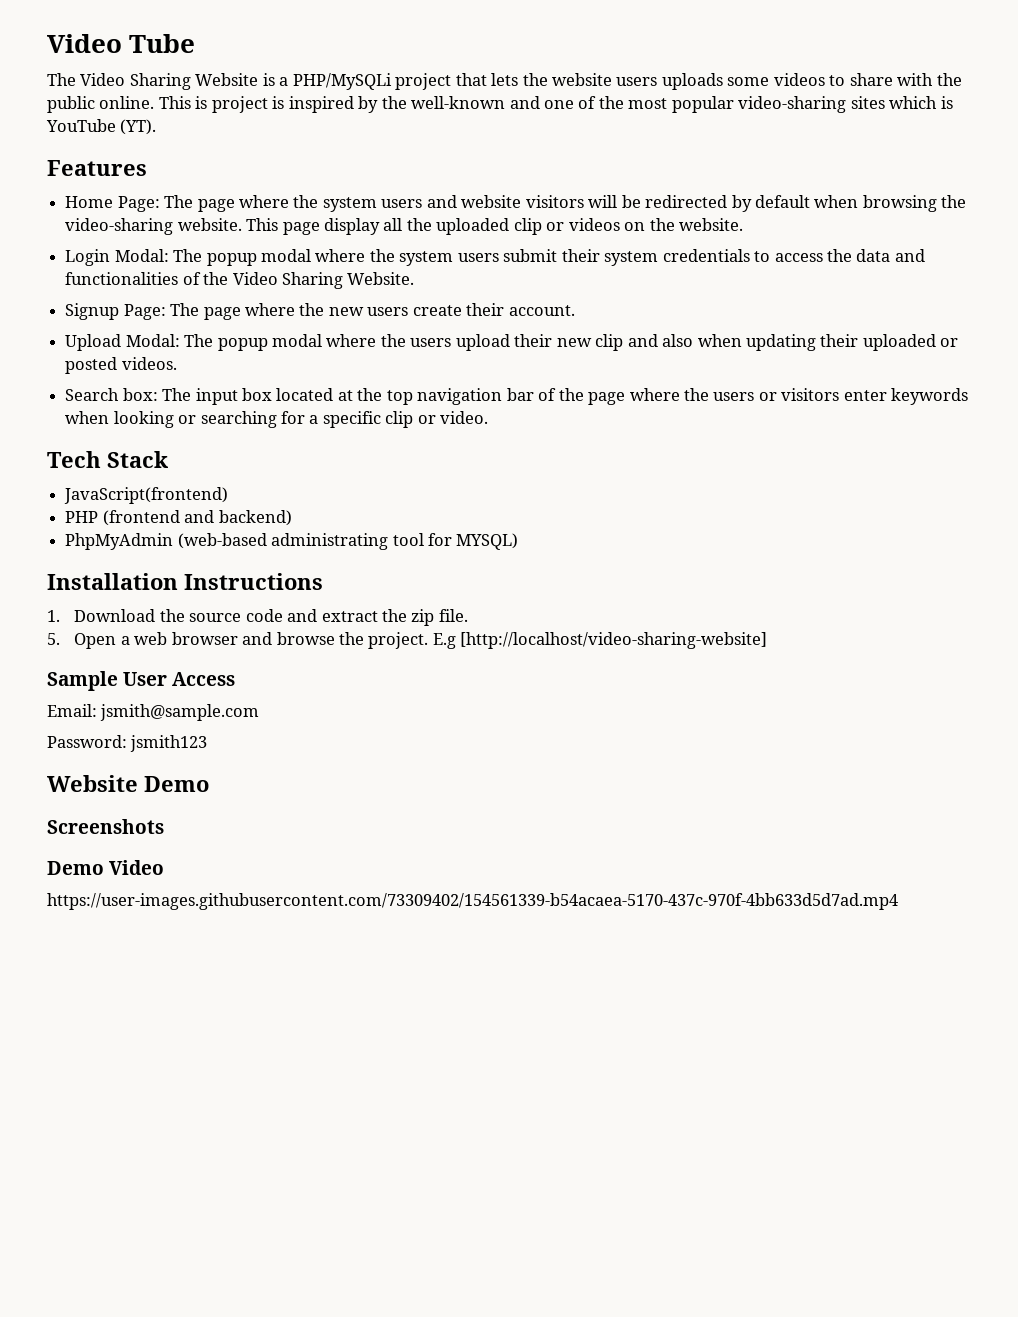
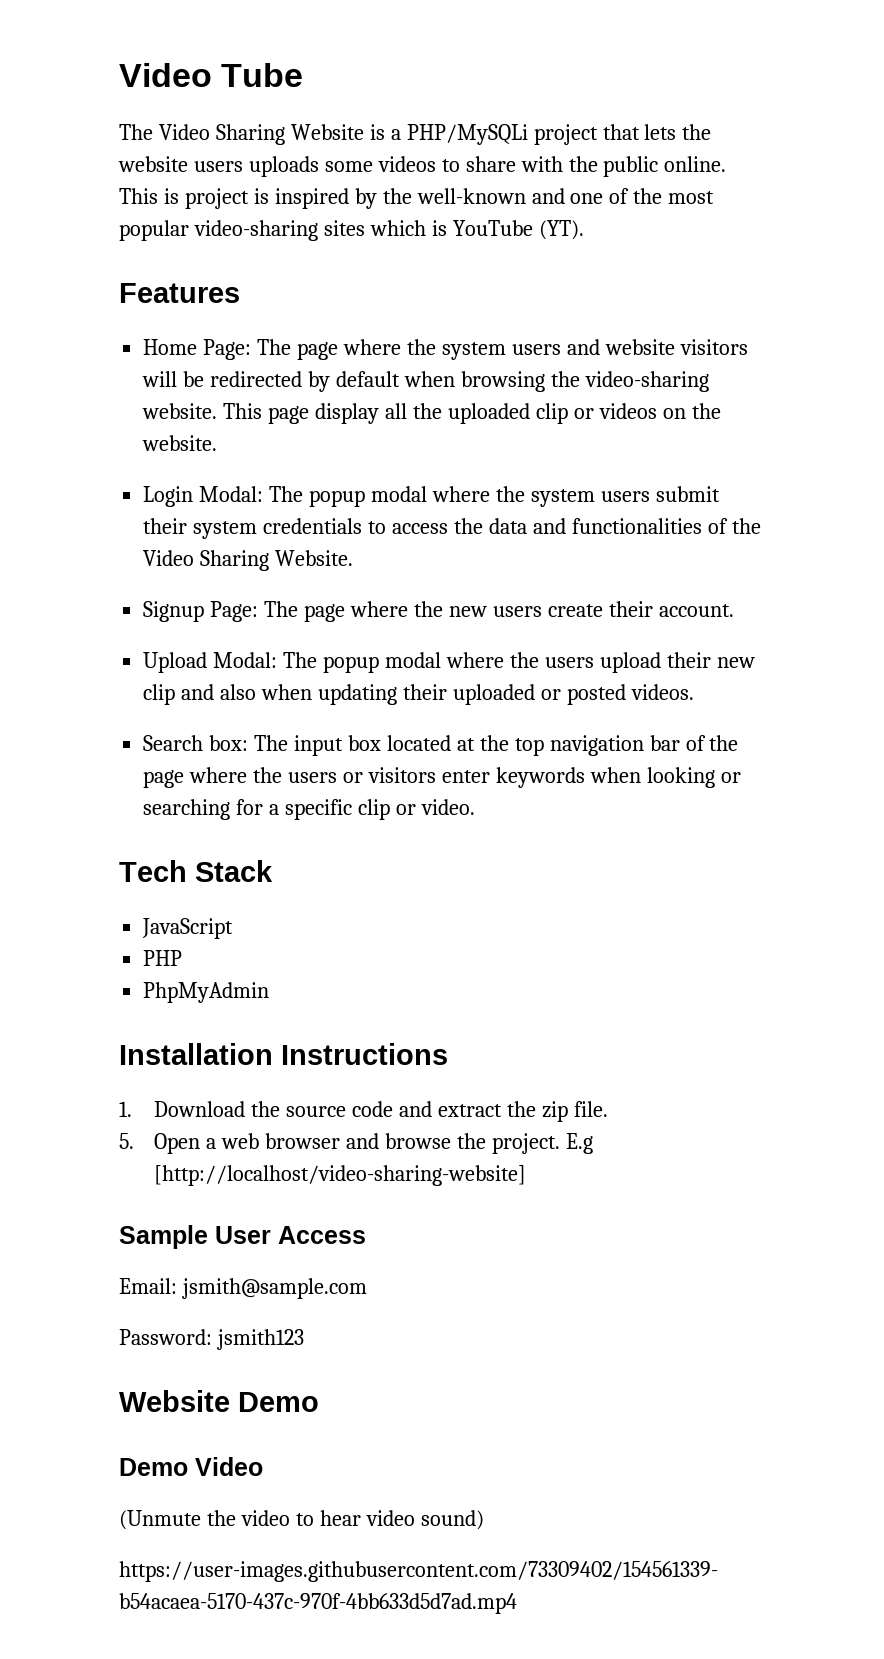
[64,487,229,504] JavaScript(frontend) -> [142,918,234,939] JavaScript
[102,510,292,526] [65,533,519,550] (frontend and backend) // PhpMyAdmin (web-based administrating tool for MYSQL) -> [143,982,270,1003] // PhpMyAdmin
[47,819,164,834] // Screenshots -> (319, 1402) none
(165, 867) none -> [119,1510,484,1530] // (Unmute the video to hear video sound)

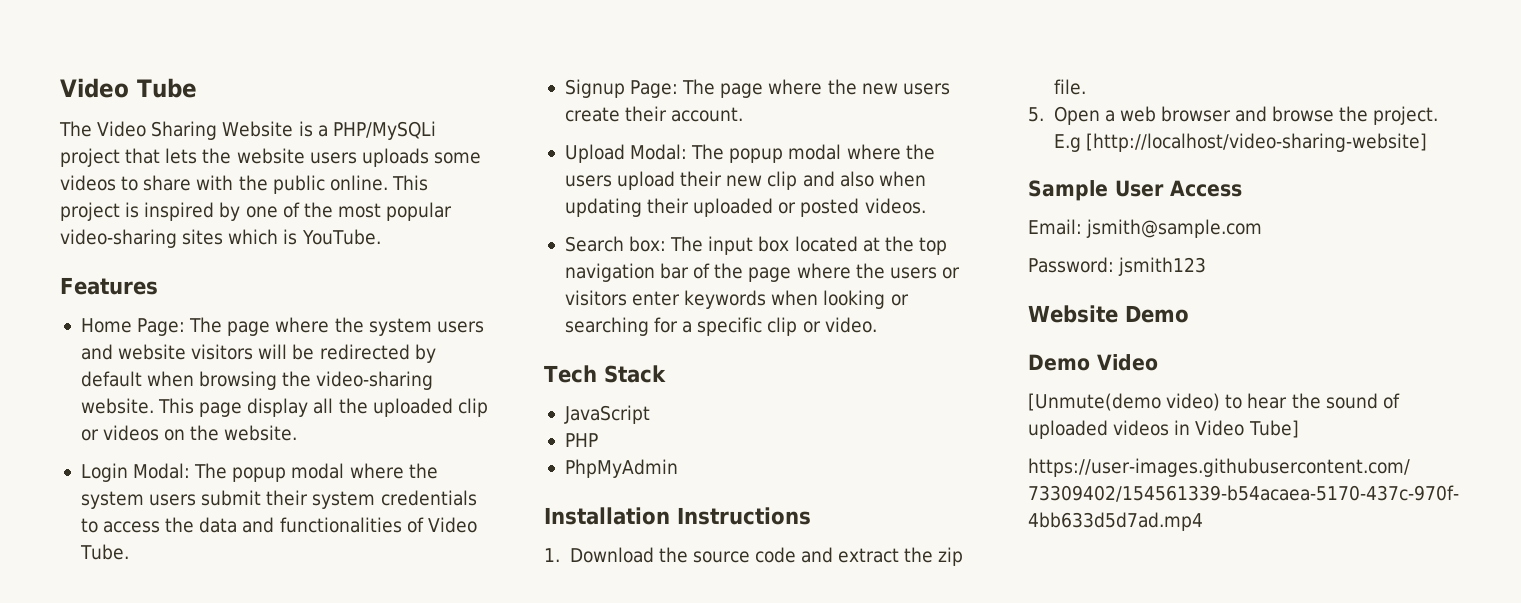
[163,188,179,204] is -> (428, 183) none
[382,188,565,204] the well-known and -> (241, 211) none
[452,220,584,240] YouTube (YT). -> [301,229,382,245] YouTube.
[731,518,761,534] [143,550,354,571] the Video Sharing Website. -> [427,517,477,533] [79,544,129,560] Video Tube.
[119,1510,484,1530] (Unmute the video to hear video sound) -> [1028,393,1400,411] [1028,420,1300,439] [Unmute(demo video) to hear the sound of uploaded videos in Video Tube]

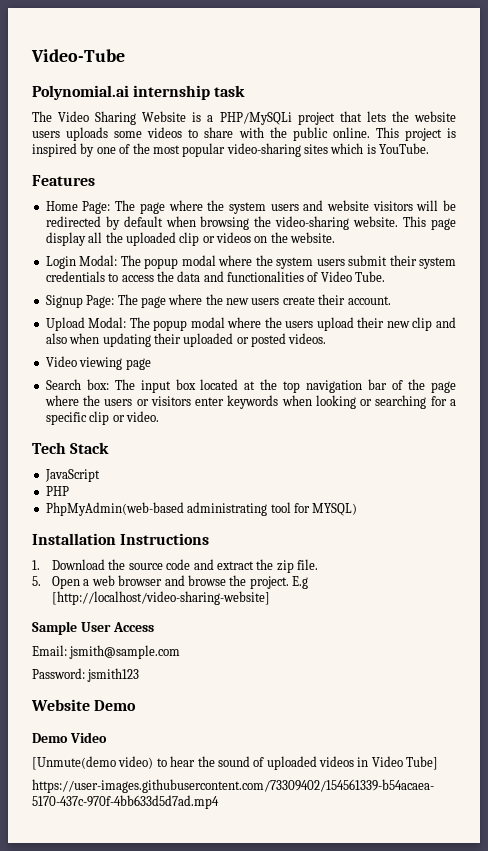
[60,78,197,98] Video Tube -> [31,49,125,62] [32,85,246,100] Video-Tube // Polynomial.ai internship task
(926, 206) none -> [45,356,151,370] // Video viewing page
[564,459,678,478] PhpMyAdmin -> [45,502,358,516] PhpMyAdmin(web-based administrating tool for MYSQL)

